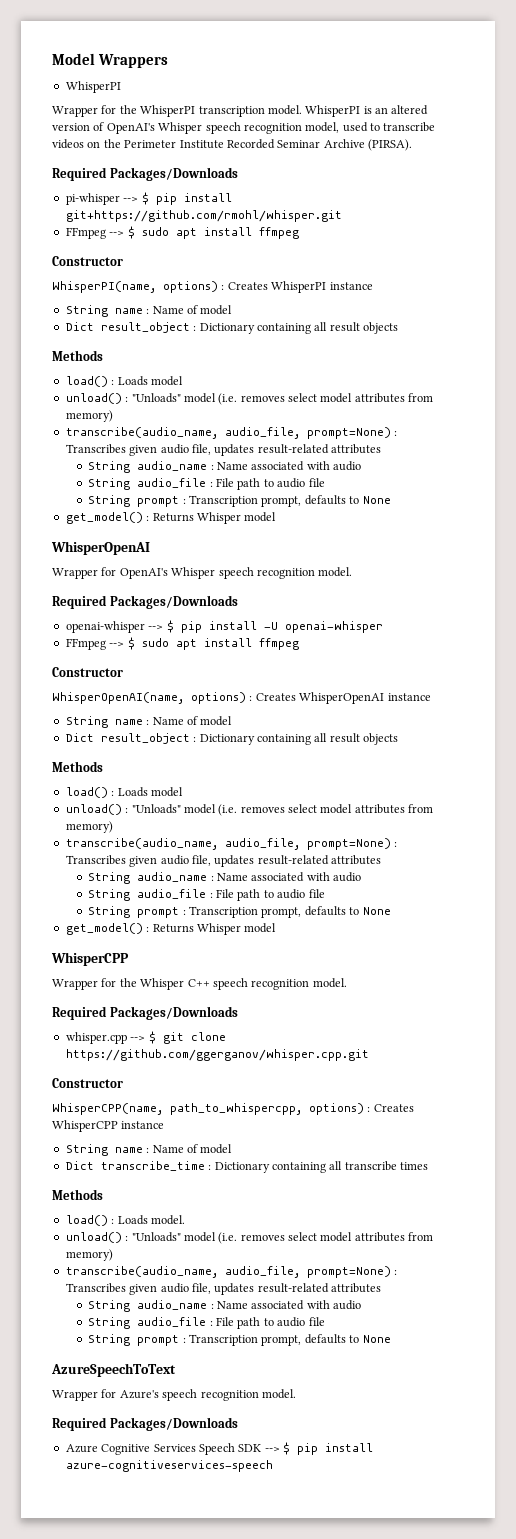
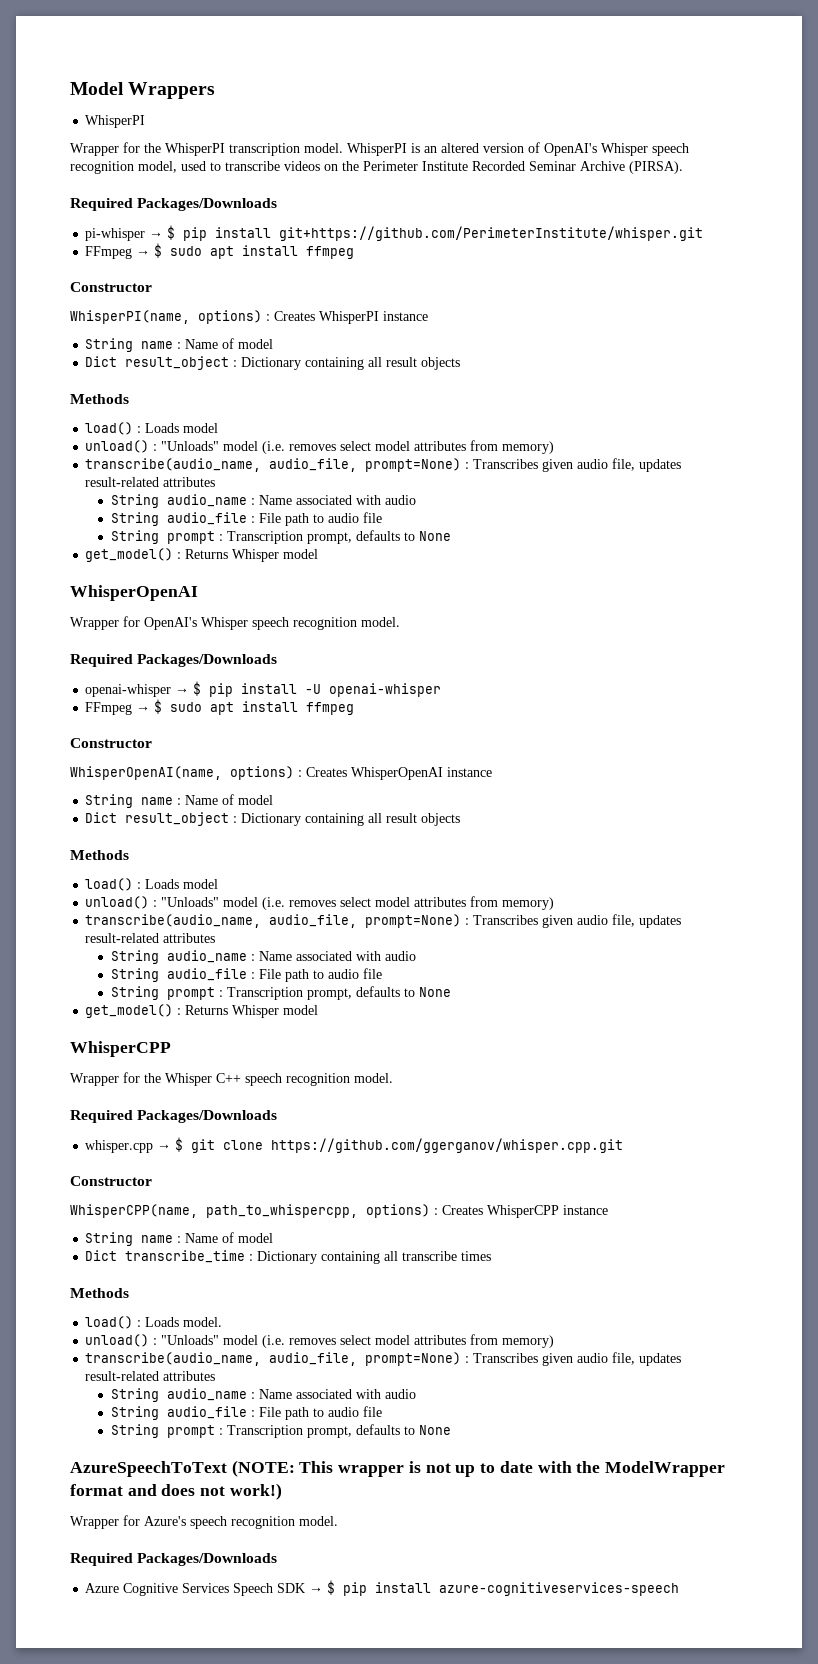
[123,192,232,205] [65,210,342,222] [65,227,125,239] --> $ pip install git+https://github.com/rmohl/whisper.git // FFmpeg --> -> [149,225,704,241] [85,246,151,259] → $ pip install git+https://github.com/PerimeterInstitute/whisper.git // FFmpeg →
[148,625,164,630] --> -> [175,688,190,694] →
[109,642,125,647] --> -> [136,706,151,712] →
[130,1036,146,1041] --> -> [157,1144,172,1150] →
(176, 1370) none -> [231,1460,725,1477] [70,1483,282,1500] (NOTE: This wrapper is not up to date with the ModelWrapper format and does not work!)
[264,1447,280,1452] --> -> [309,1587,324,1593] →

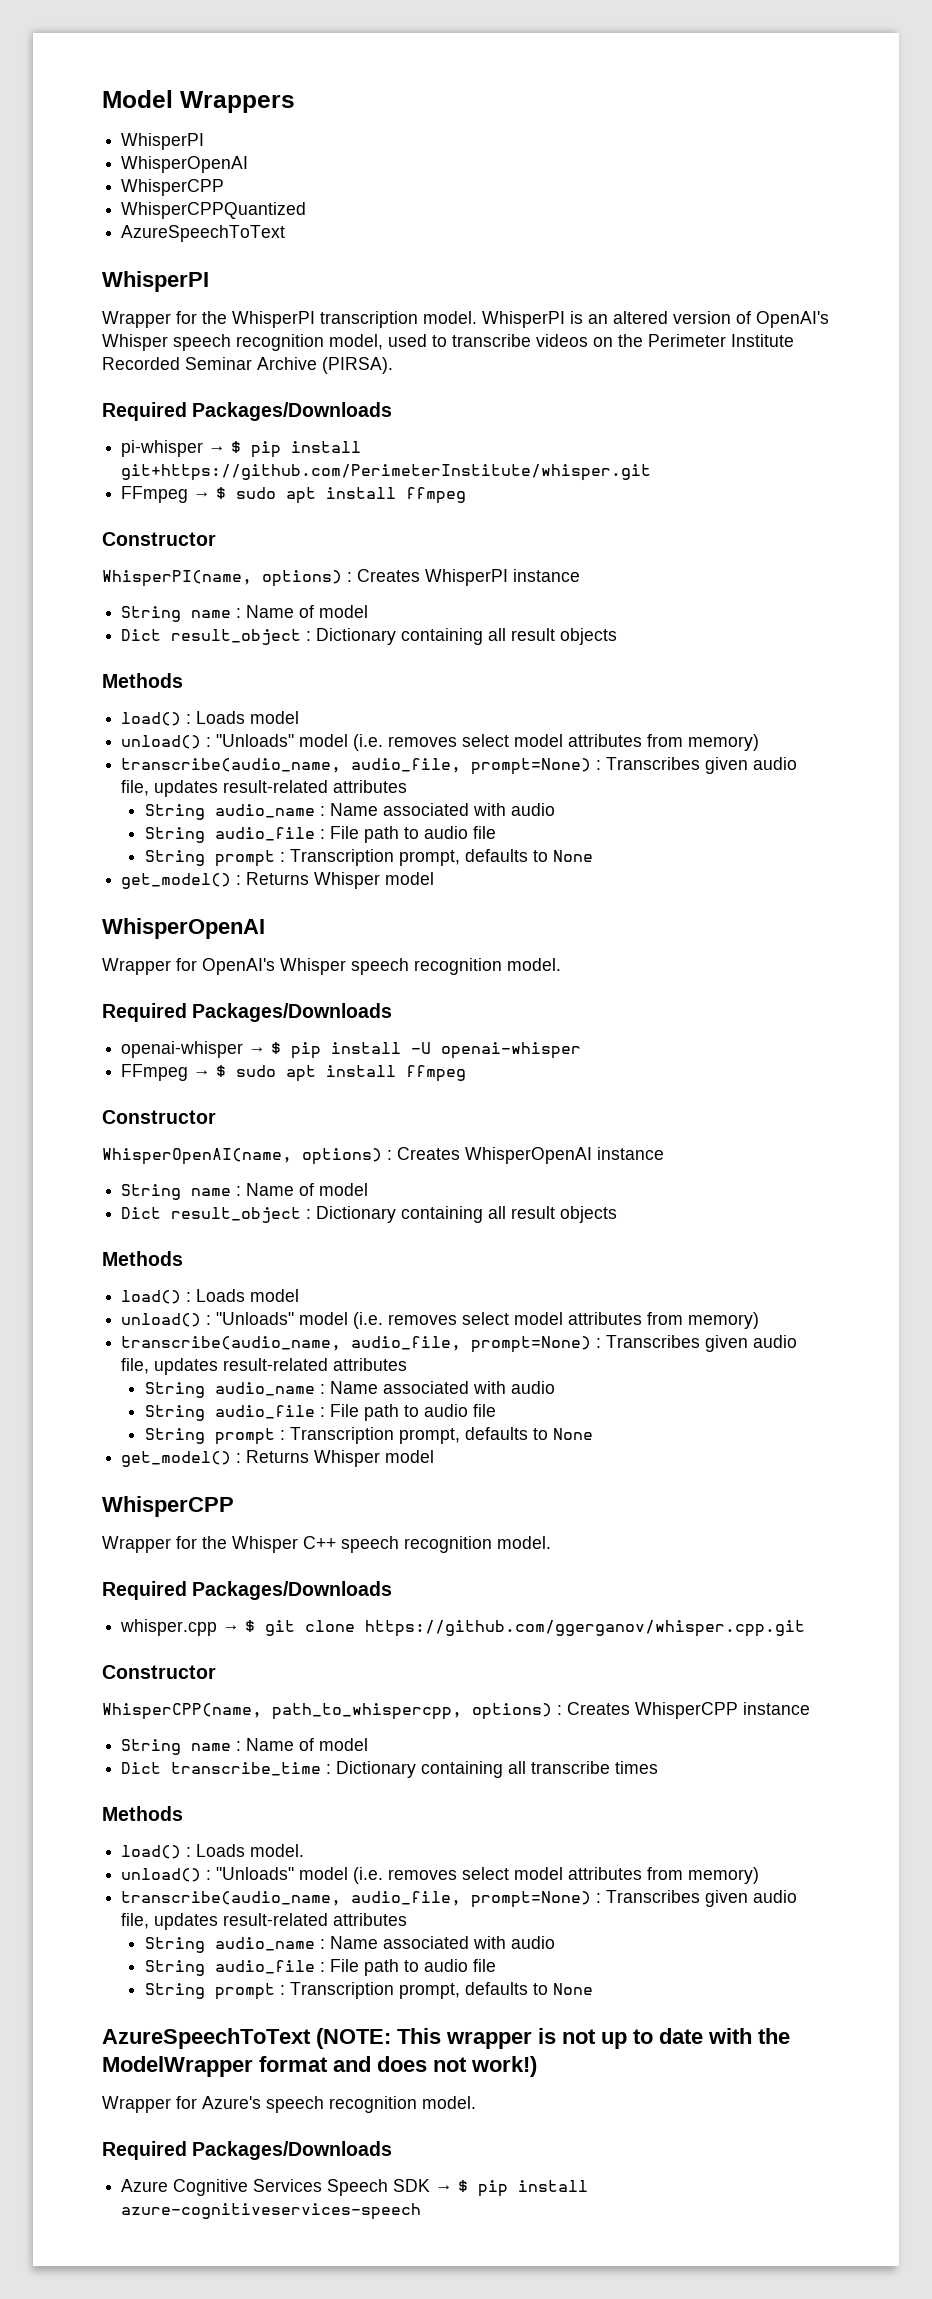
(146, 121) none -> [121,156,249,173] [121,179,225,196] [121,202,307,219] [121,225,286,242] [102,271,209,292] // WhisperOpenAI // WhisperCPP // WhisperCPPQuantized // AzureSpeechToText // WhisperPI

